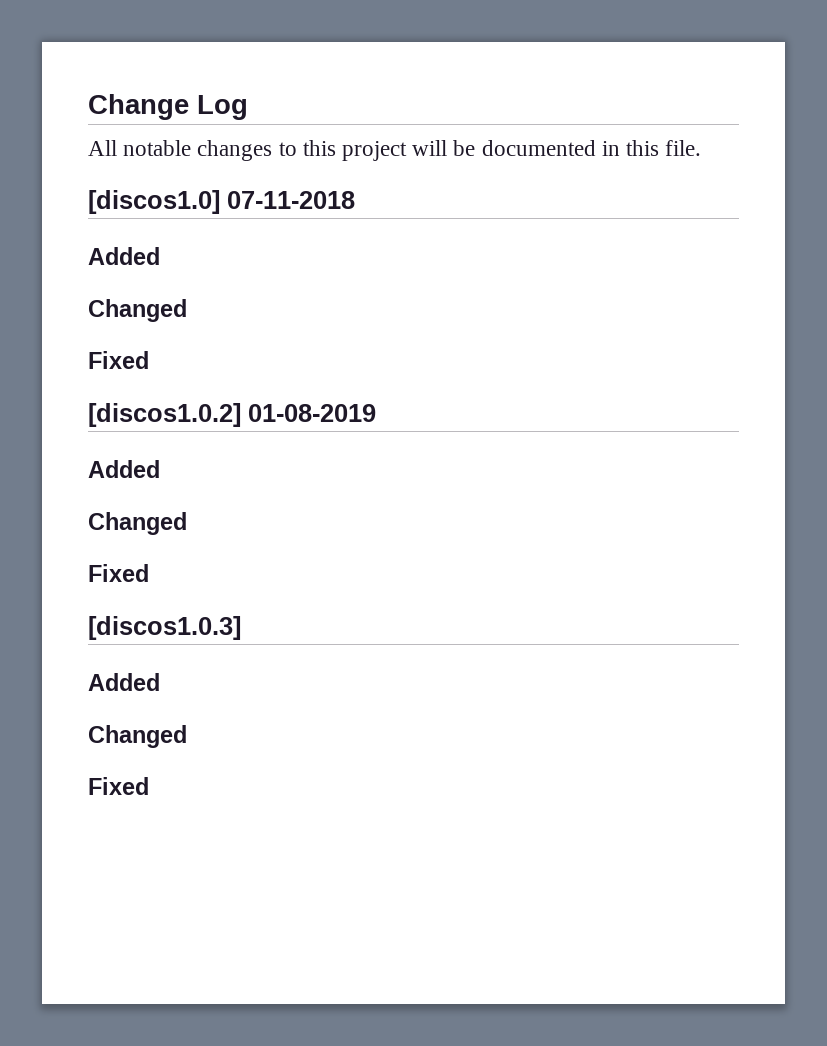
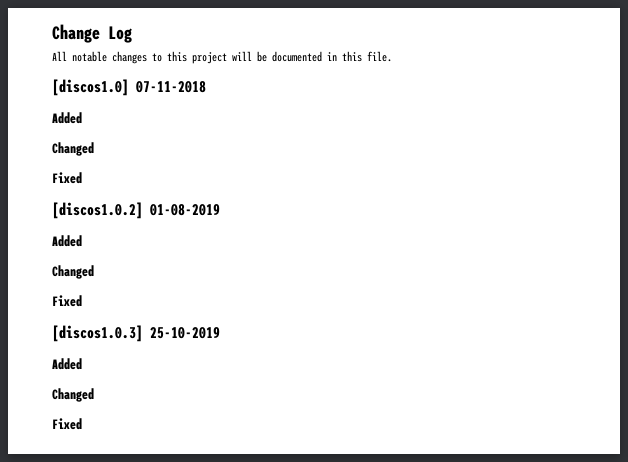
(241, 628) none -> [150,327,220,339] 25-10-2019

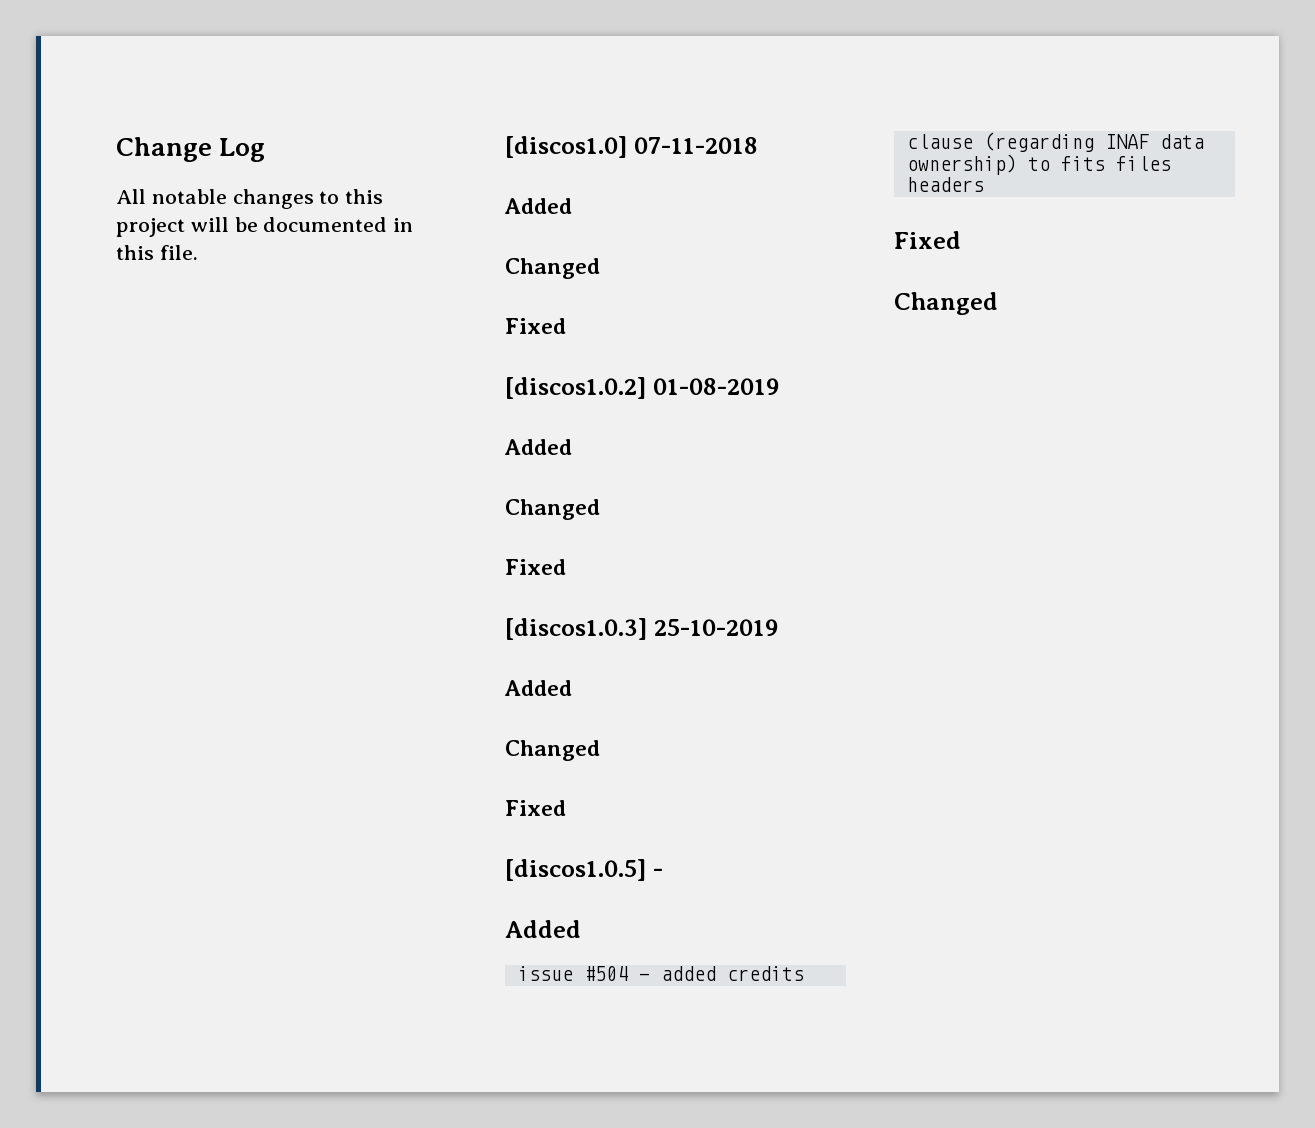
(82, 424) none -> [505,859,663,881] [505,920,581,938] [517,966,804,981] [906,132,1204,152] [906,154,1171,175] [906,177,984,192] [894,231,961,249] [894,292,998,315] // [discos1.0.5] - // Added // issue #504 - added credits clause (regarding INAF data ownership) to fits files headers // Fixed // Changed

